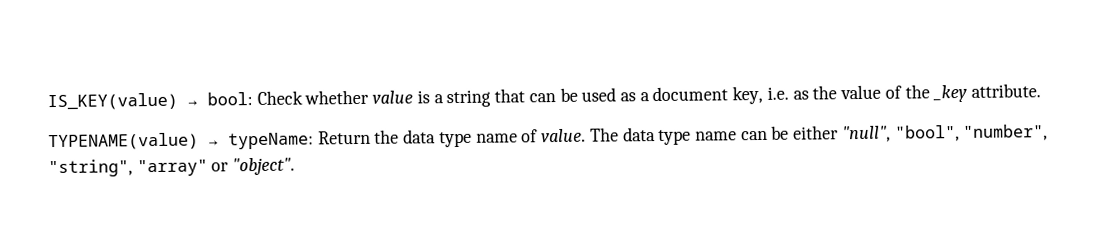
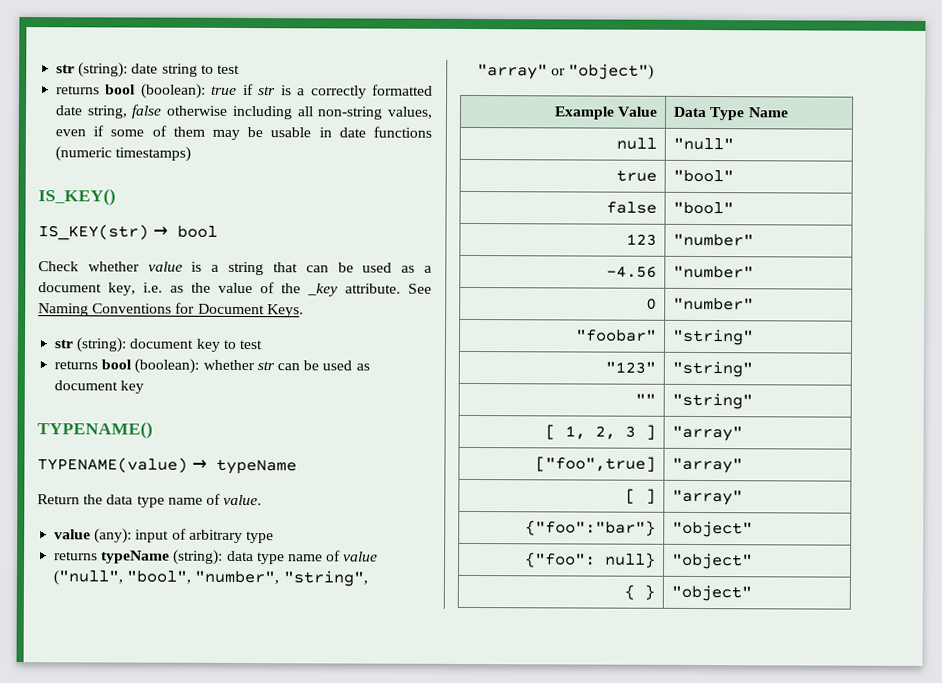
[47,92,253,111] IS_KEY(value) → bool: -> [56,62,240,78] [56,83,433,99] [55,104,433,120] [55,125,432,140] [55,146,192,162] [38,188,116,206] [38,224,218,241] str (string): date string to test // returns bool (boolean): true if str is a correctly formatted date string, false otherwise including all non-string values, even if some of them may be usable in date functions (numeric timestamps) // IS_KEY() // IS_KEY(str) → bool //
(1041, 90) none -> [408,283,432,294] [38,302,304,318] [54,337,263,353] [54,358,370,374] [54,380,145,394] [37,421,153,439] See Naming Conventions for Document Keys. // str (string): document key to test // returns bool (boolean): whether str can be used as document key // TYPENAME()
[228,132,314,150] typeName: -> [216,458,297,475] typeName //
[589,125,891,146] The data type name can be either "null", -> [54,528,274,544] [54,549,379,565] [53,570,124,586] // value (any): input of arbitrary type // returns typeName (string): data type name of value ("null",
[232,157,296,176] "object". -> [568,63,655,80] [553,106,658,120] [673,106,789,121] [615,137,657,150] [673,137,735,151] [615,169,657,182] [673,169,735,183] [605,201,657,214] [673,201,735,215] [625,233,657,246] [673,233,755,247] [605,265,657,278] [673,265,755,279] [645,297,657,310] [673,297,755,311] [575,329,657,342] [672,328,755,346] [604,361,656,374] [672,360,754,378] [634,393,656,405] [672,392,754,410] [544,424,656,440] [672,425,744,442] [534,456,656,472] [672,457,744,474] [624,488,656,504] [672,489,744,506] [524,520,656,536] [672,520,754,538] [524,552,656,568] [672,552,754,570] [623,584,655,600] [671,584,753,602] "object") // Example Value | Data Type Name // null | "null" // true | "bool" // false | "bool" // 123 | "number" // -4.56 | "number" // 0 | "number" // "foobar" | "string" // "123" | "string" // "" | "string" // [ 1, 2, 3 ] | "array" // ["foo",true] | "array" // [ ] | "array" // {"foo":"bar"} | "object" // {"foo": null} | "object" // { } | "object"

